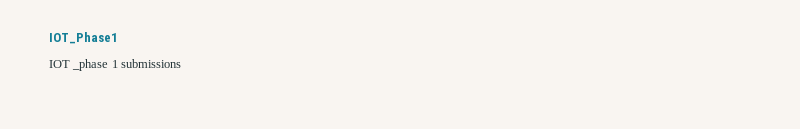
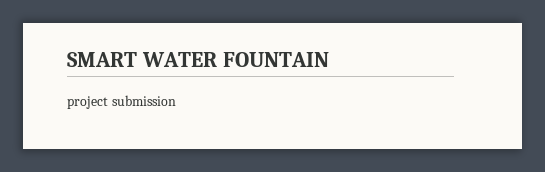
[49,32,118,44] [49,59,182,71] IOT_Phase1 // IOT _phase 1 submissions -> [67,52,329,67] [67,95,176,109] SMART WATER FOUNTAIN // project submission

